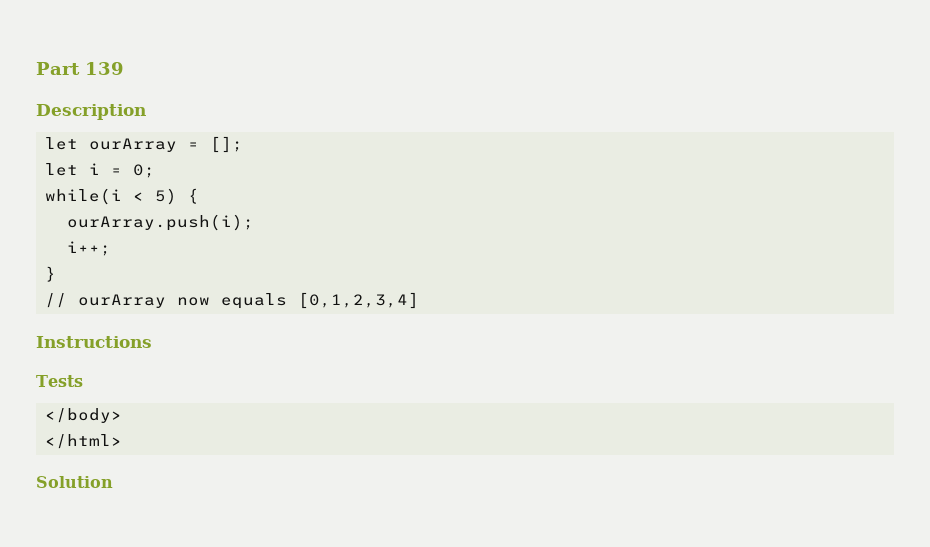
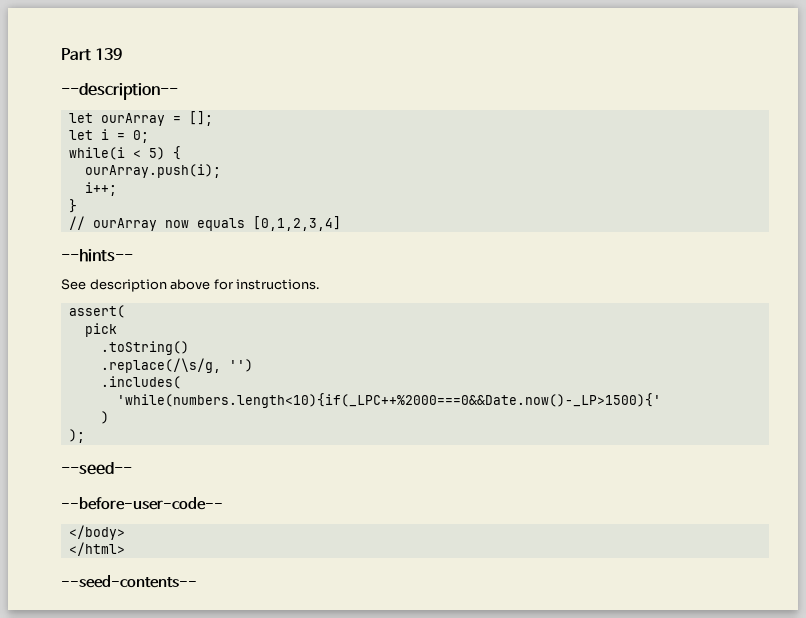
[36,104,146,120] Description -> [61,83,178,100] --description--
[36,336,152,348] [36,375,83,387] Instructions // Tests -> [61,249,133,262] [61,279,320,292] [68,305,125,318] [84,323,117,337] [100,341,189,355] [100,358,253,373] [100,376,181,389] [116,393,661,408] [100,411,109,424] [68,429,85,443] [61,462,132,475] [61,497,223,510] --hints-- // See description above for instructions. // assert( // pick // .toString() // .replace(/\s/g, '') // .includes( // 'while(numbers.length<10){if(_LPC++%2000===0&&Date.now()-_LP>1500){' // ) // ); // --seed-- // --before-user-code--
[36,476,113,488] Solution -> [61,575,197,588] --seed-contents--

